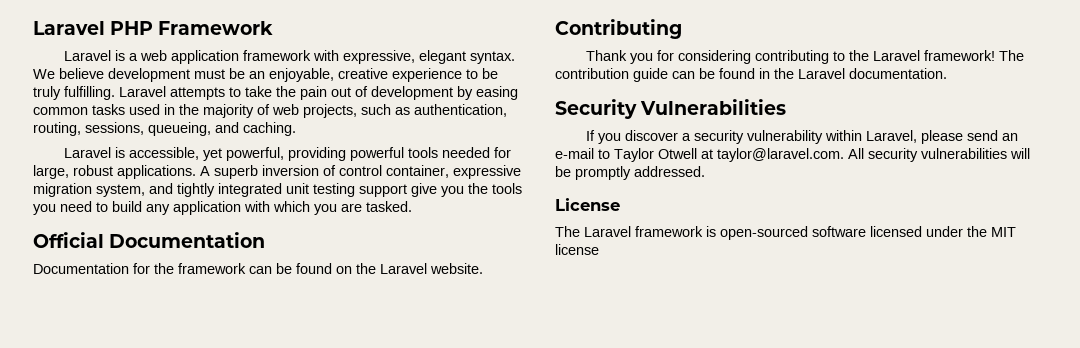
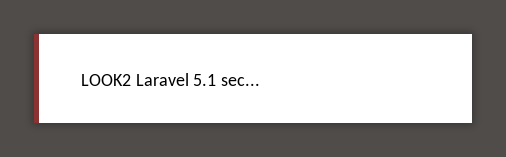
[33,21,274,35] [64,50,516,64] [33,68,498,82] [33,86,518,100] [33,104,507,118] [33,122,296,136] [64,147,512,161] [33,165,521,179] [33,183,522,197] [33,201,412,215] [33,232,266,248] [33,263,483,274] [555,19,682,39] [586,50,1025,64] [555,68,947,82] [555,99,787,119] [586,130,1019,144] [555,148,1030,162] [555,166,705,180] [555,198,620,211] [555,226,1016,240] [555,244,599,255] Laravel PHP Framework // Laravel is a web application framework with expressive, elegant syntax. We believe development must be an enjoyable, creative experience to be truly fulfilling. Laravel attempts to take the pain out of development by easing common tasks used in the majority of web projects, such as authentication, routing, sessions, queueing, and caching. // Laravel is accessible, yet powerful, providing powerful tools needed for large, robust applications. A superb inversion of control container, expressive migration system, and tightly integrated unit testing support give you the tools you need to build any application with which you are tasked. // Official Documentation // Documentation for the framework can be found on the Laravel website. // Contributing // Thank you for considering contributing to the Laravel framework! The contribution guide can be found in the Laravel documentation. // Security Vulnerabilities // If you discover a security vulnerability within Laravel, please send an e-mail to Taylor Otwell at taylor@laravel.com. All security vulnerabilities will be promptly addressed. // License // The Laravel framework is open-sourced software licensed under the MIT license -> [81,73,261,86] LOOK2 Laravel 5.1 sec...

